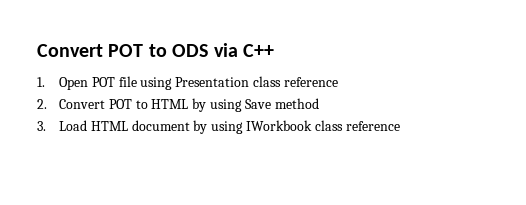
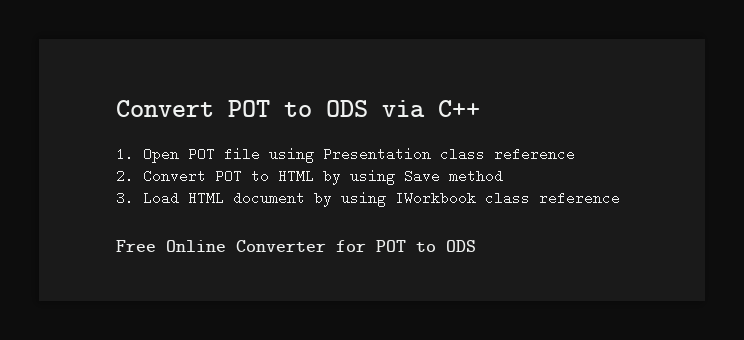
(400, 126) none -> [116,240,476,252] // Free Online Converter for POT to ODS

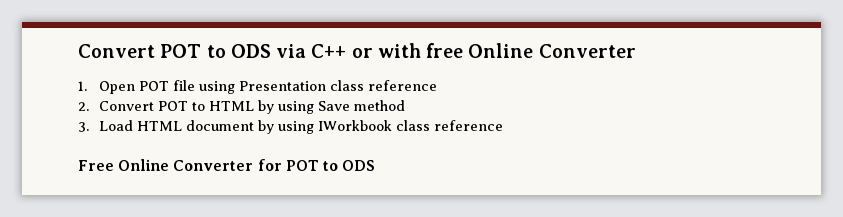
(480, 108) none -> [351,43,636,58] or with free Online Converter

